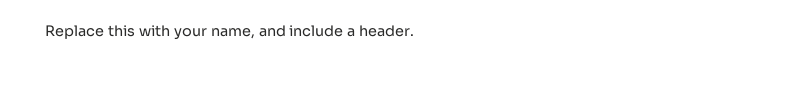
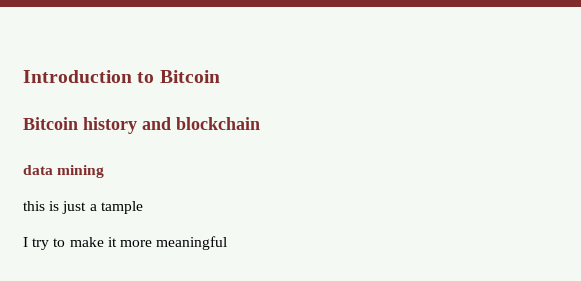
[45,25,415,40] Replace this with your name, and include a header. -> [23,70,220,83] [23,117,260,134] [23,165,105,178] [23,201,143,214] [23,236,228,250] Introduction to Bitcoin // Bitcoin history and blockchain // data mining // this is just a tample // I try to make it more meaningful

